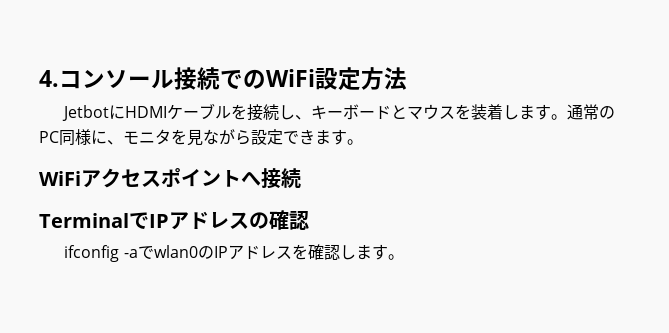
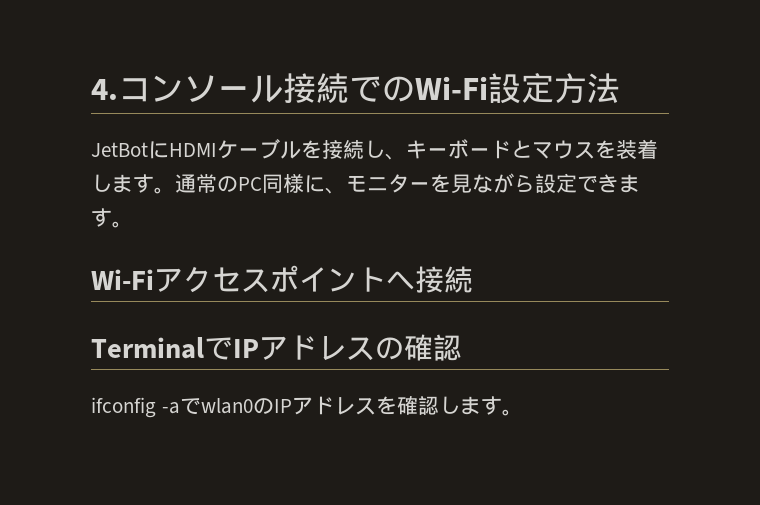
[266,69,315,87] WiFi -> [415,76,488,100] Wi-Fi
[62,105,110,121] Jetbot -> [91,142,148,157] JetBot
(171, 137) none -> [409,182,430,191] ー
[39,171,81,186] WiFi -> [91,269,154,290] Wi-Fi

